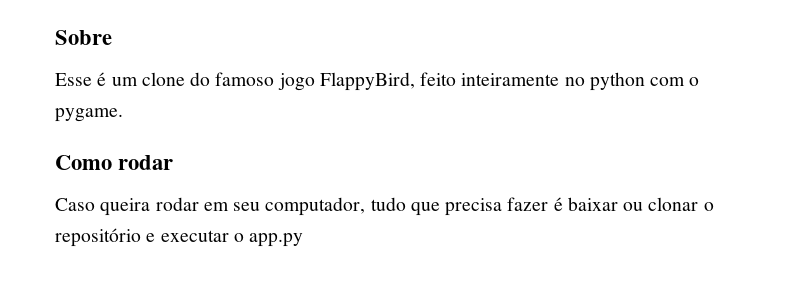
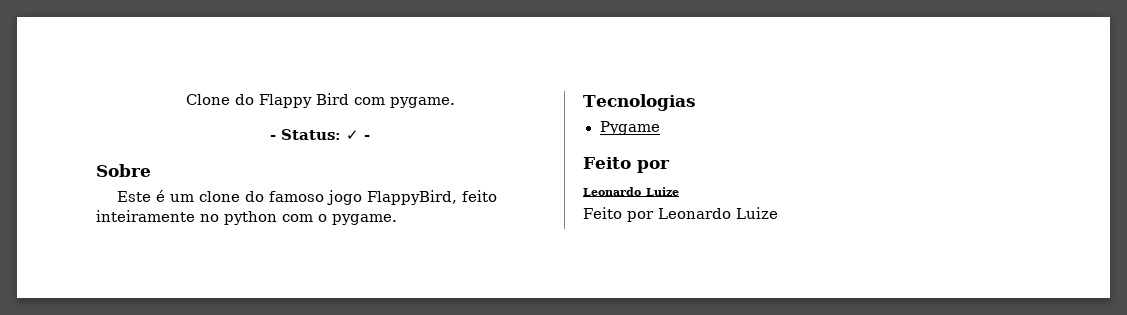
(55, 37) none -> [185,93,455,108] [270,129,370,140] Clone do Flappy Bird com pygame. // - Status: ✓ - //
[55,73,92,86] Esse -> [116,191,151,202] Este
[55,155,174,170] [55,197,714,216] [55,228,304,247] Como rodar // Caso queira rodar em seu computador, tudo que precisa fazer é baixar ou clonar o repositório e executar o app.py -> [583,94,696,111] [599,121,660,135] [583,157,670,173] [583,187,679,196] [583,207,778,222] Tecnologias // Pygame // Feito por // Leonardo Luize // Feito por Leonardo Luize

